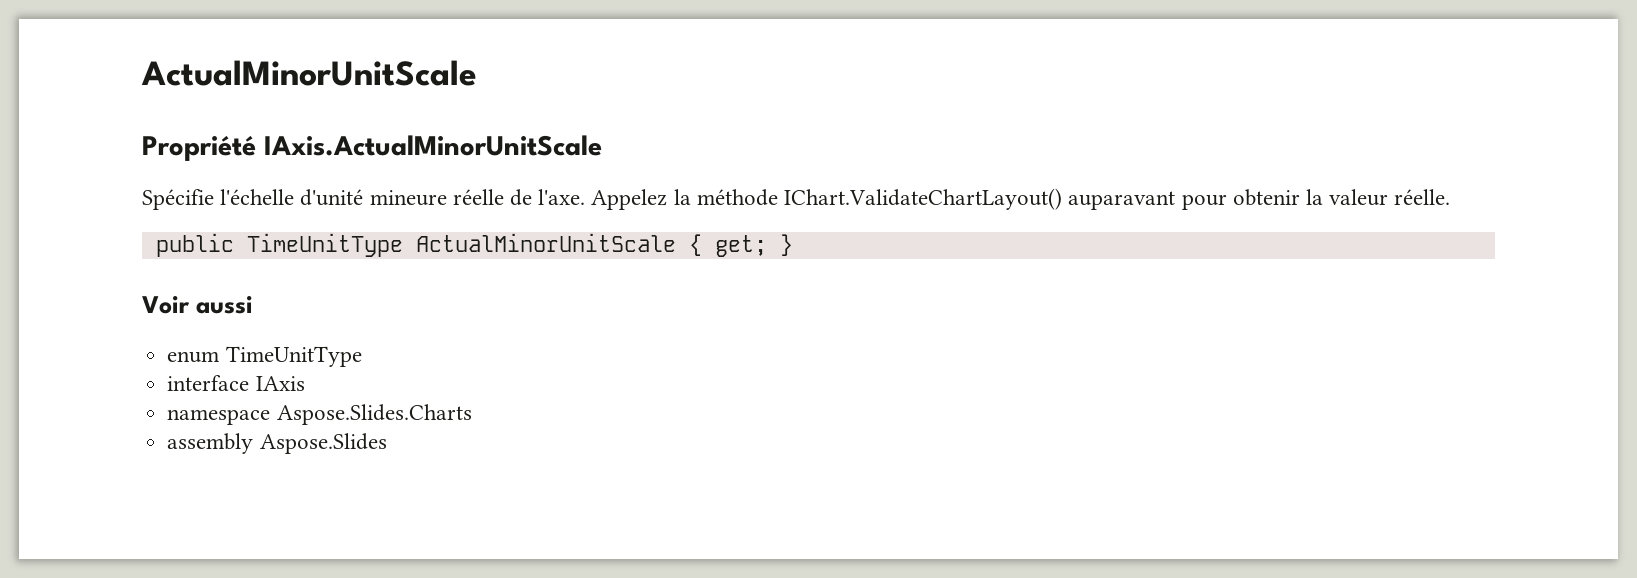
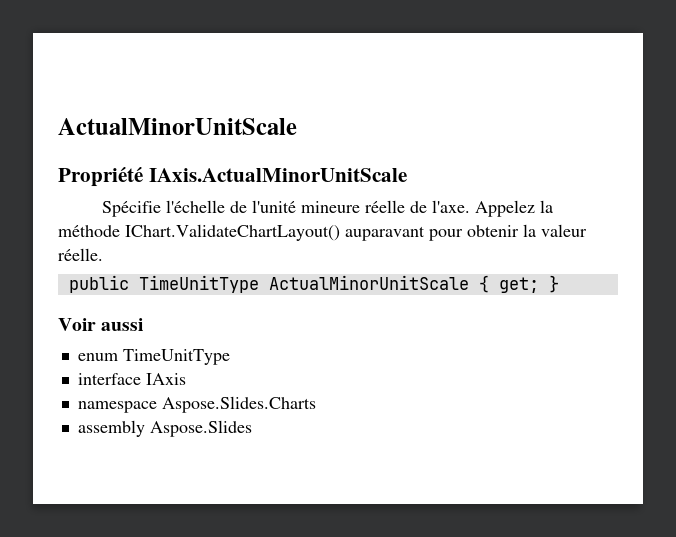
[300,189,364,206] d'unité -> [230,200,297,213] de l'unité

